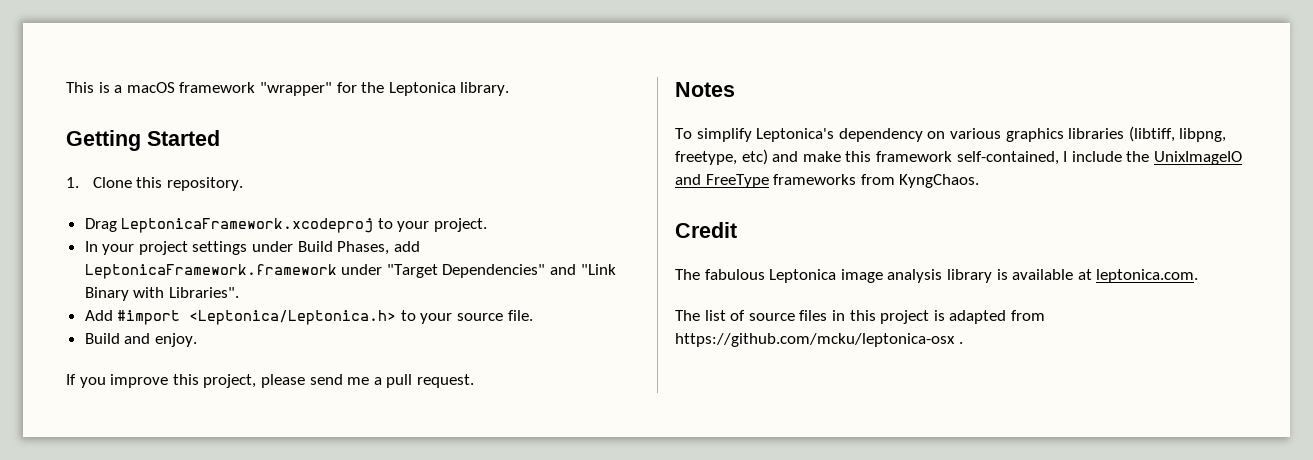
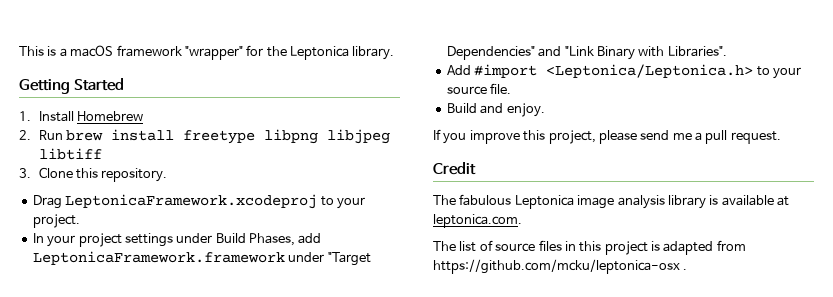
(79, 182) none -> [38,111,143,122] [19,129,390,144] [38,148,102,160] [19,168,31,178] Install Homebrew // 2. Run brew install freetype libpng libjpeg libtiff // 3.
[675,82,735,97] [675,126,1227,142] [675,149,1242,165] [675,174,980,188] // Notes // To simplify Leptonica's dependency on various graphics libraries (libtiff, libpng, freetype, etc) and make this framework self-contained, I include the UnixImageIO and FreeType frameworks from KyngChaos. -> (781, 137) none

